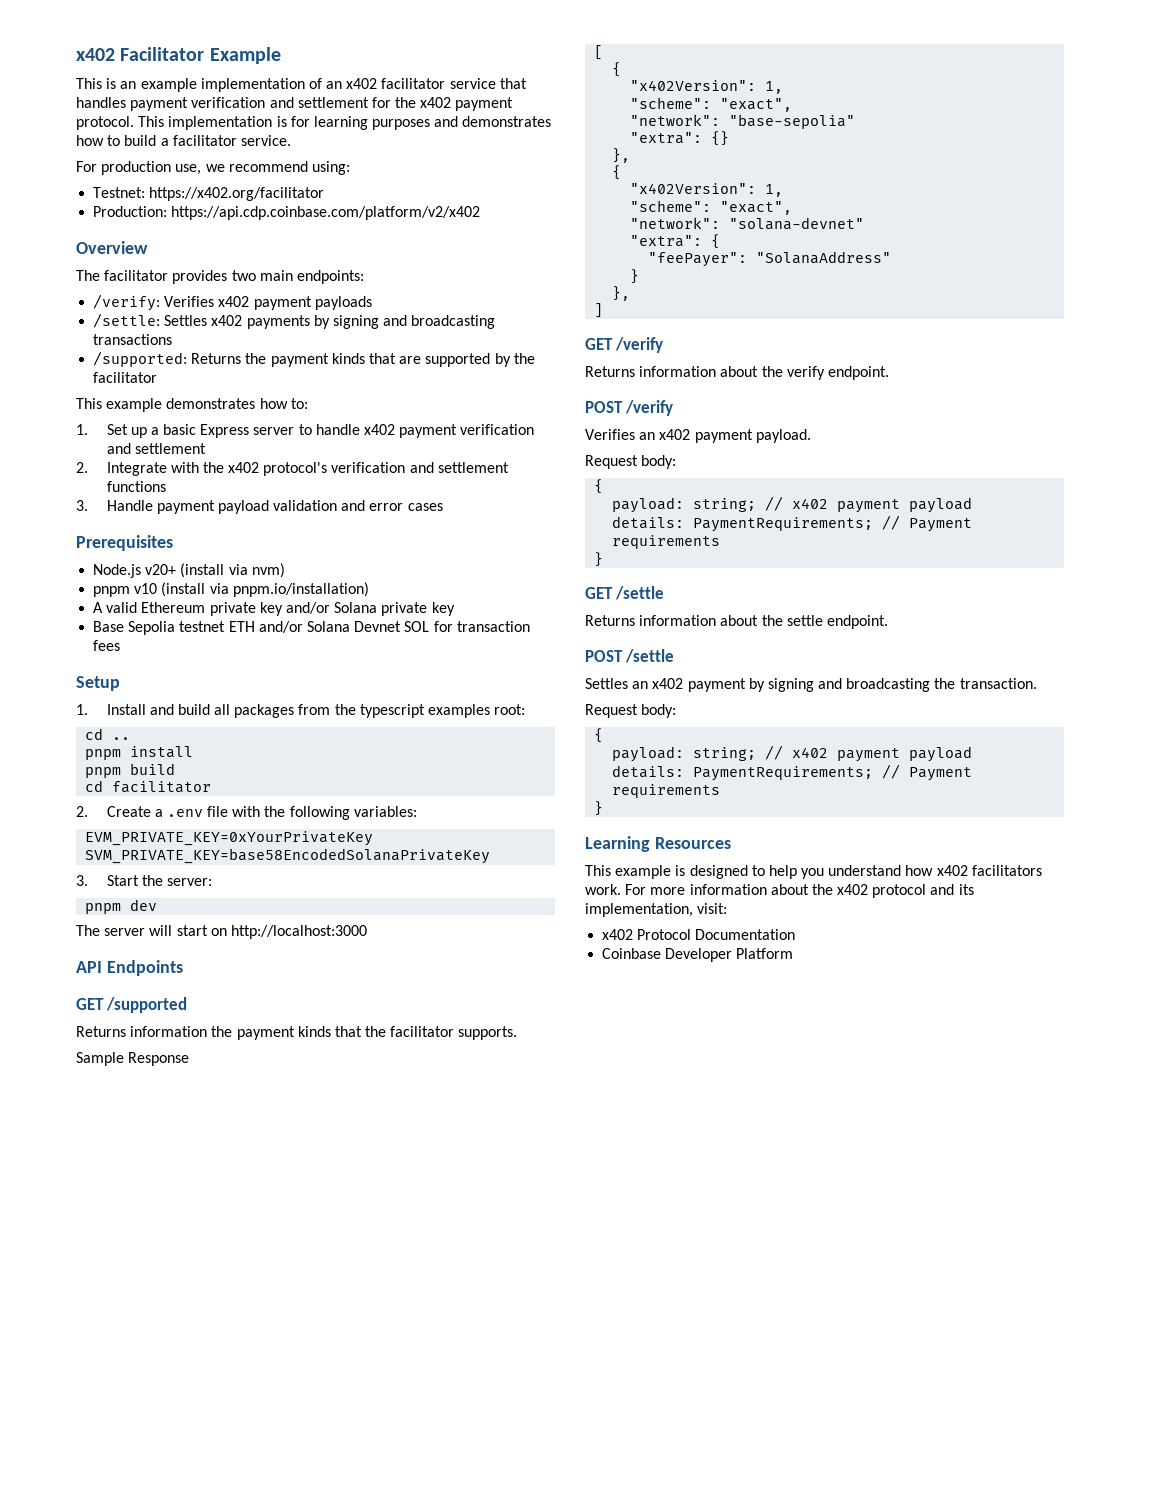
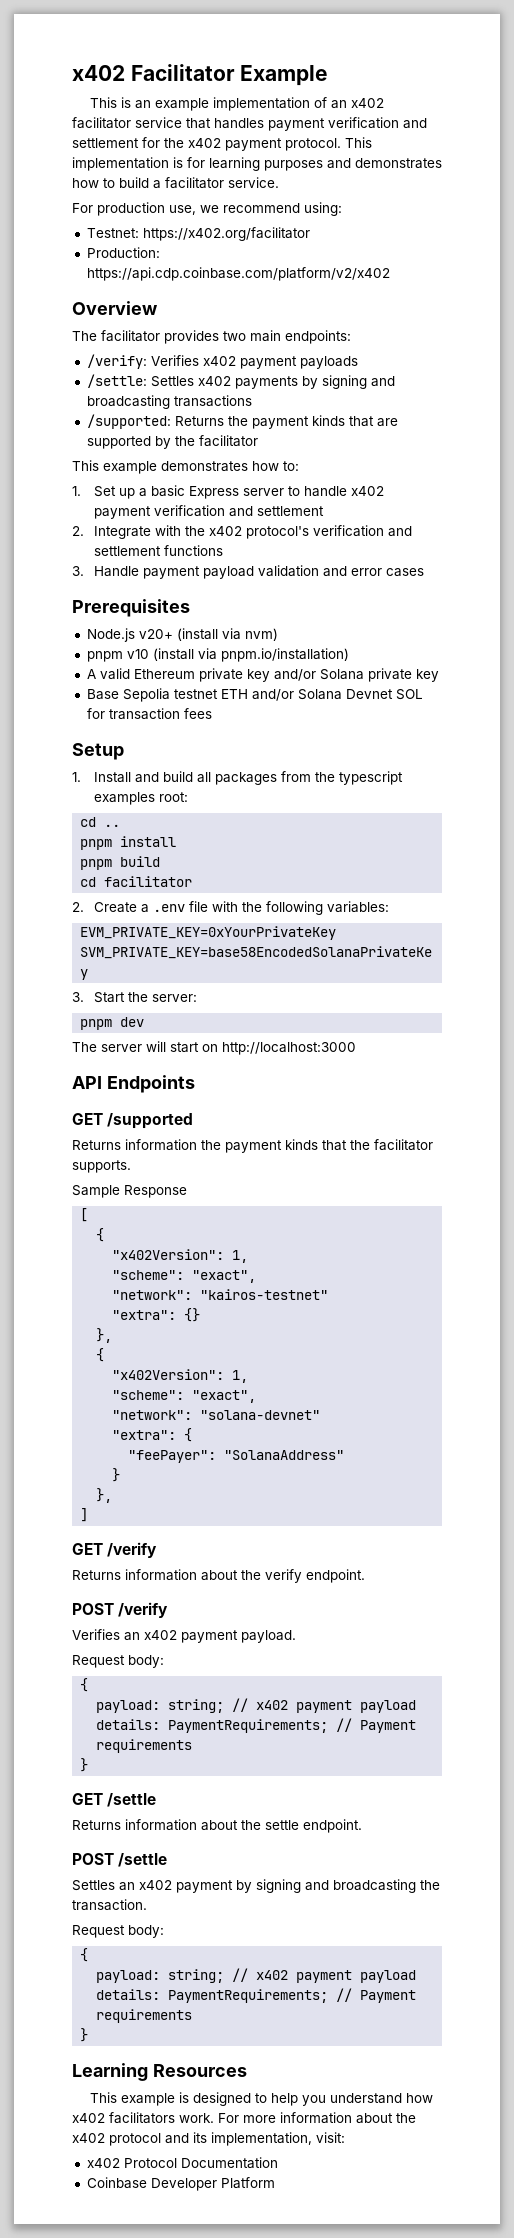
[729,114,856,129] "base-sepolia" -> [200,1289,329,1300] "kairos-testnet"

